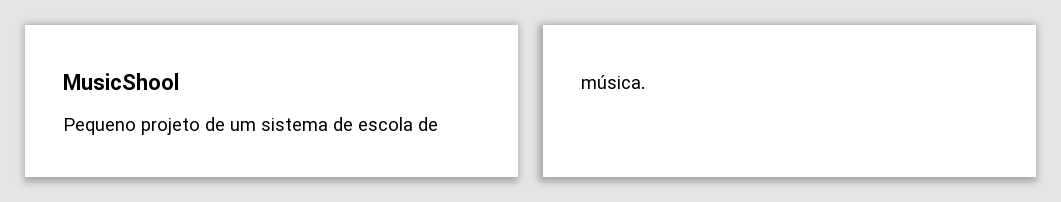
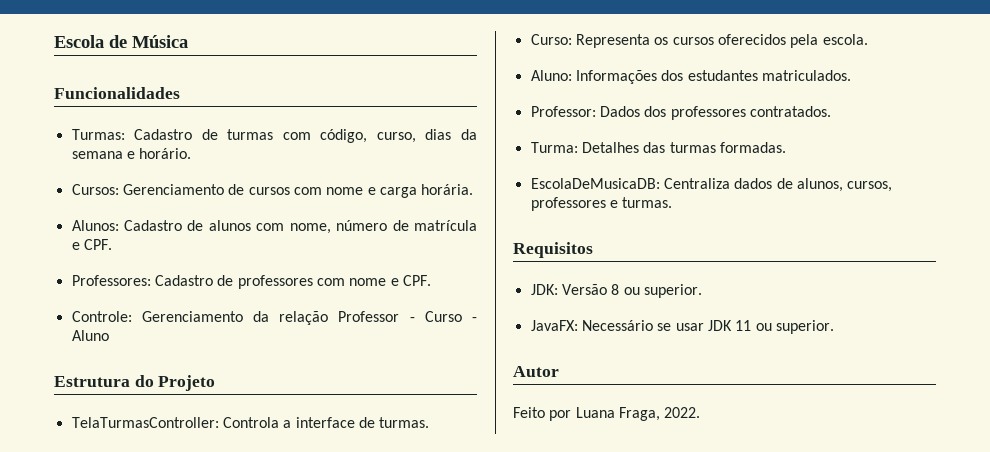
[63,73,179,90] [63,117,438,135] [581,75,645,89] MusicShool // Pequeno projeto de um sistema de escola de música. -> [54,35,188,48] [54,87,180,99] [71,129,478,143] [71,148,192,159] [71,184,474,198] [71,220,478,234] [71,239,112,250] [71,275,431,289] [71,311,477,325] [71,330,109,341] [54,375,216,391] [71,417,430,428] [530,34,868,48] [530,70,851,84] [530,106,831,120] [530,142,786,153] [530,178,893,192] [530,197,673,211] [513,242,593,258] [530,284,702,298] [530,320,834,334] [513,366,559,377] [513,407,701,421] Escola de Música // Funcionalidades // Turmas: Cadastro de turmas com código, curso, dias da semana e horário. // Cursos: Gerenciamento de cursos com nome e carga horária. // Alunos: Cadastro de alunos com nome, número de matrícula e CPF. // Professores: Cadastro de professores com nome e CPF. // Controle: Gerenciamento da relação Professor - Curso - Aluno // Estrutura do Projeto // TelaTurmasController: Controla a interface de turmas. // Curso: Representa os cursos oferecidos pela escola. // Aluno: Informações dos estudantes matriculados. // Professor: Dados dos professores contratados. // Turma: Detalhes das turmas formadas. // EscolaDeMusicaDB: Centraliza dados de alunos, cursos, professores e turmas. // Requisitos // JDK: Versão 8 ou superior. // JavaFX: Necessário se usar JDK 11 ou superior. // Autor // Feito por Luana Fraga, 2022.

